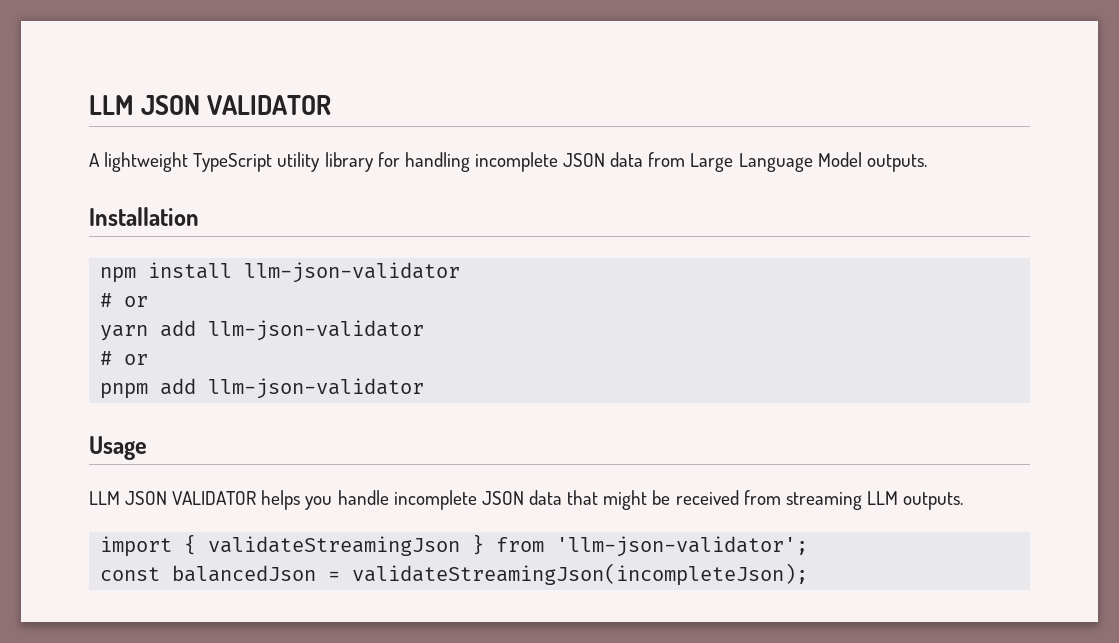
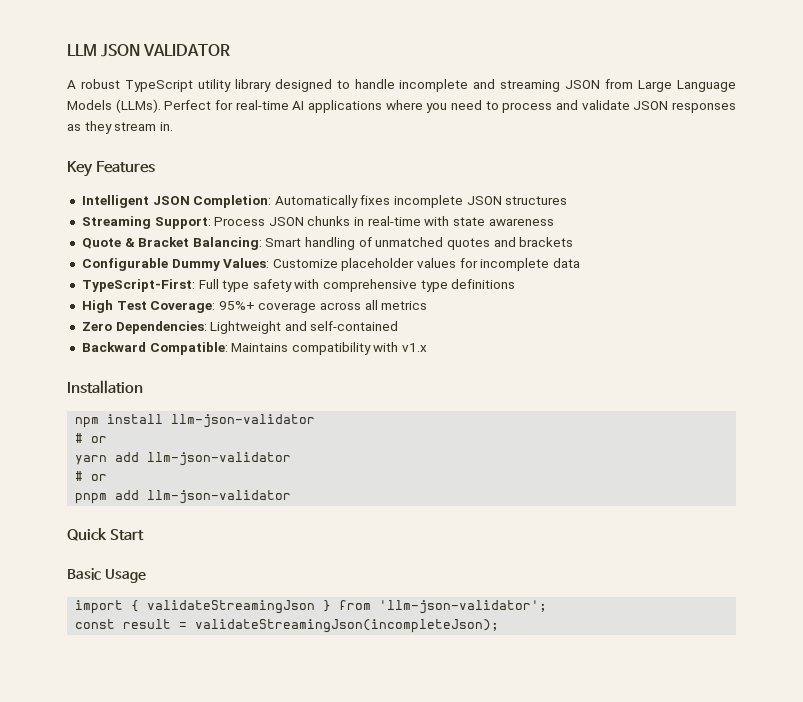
[104,152,189,172] lightweight -> [80,79,120,89] robust
[377,152,927,172] for handling incomplete JSON data from Large Language Model outputs. -> [274,79,737,92] [67,99,736,113] [67,121,173,134] [67,161,155,177] [81,195,568,208] [81,216,554,229] [81,237,574,250] [81,258,581,271] [81,279,516,292] [81,300,428,313] [81,321,399,334] [81,342,428,355] designed to handle incomplete and streaming JSON from Large Language Models (LLMs). Perfect for real-time AI applications where you need to process and validate JSON responses as they stream in. // Key Features // Intelligent JSON Completion: Automatically fixes incomplete JSON structures // Streaming Support: Process JSON chunks in real-time with state awareness // Quote & Bracket Balancing: Smart handling of unmatched quotes and brackets // Configurable Dummy Values: Customize placeholder values for incomplete data // TypeScript-First: Full type safety with comprehensive type definitions // High Test Coverage: 95%+ coverage across all metrics // Zero Dependencies: Lightweight and self-contained // Backward Compatible: Maintains compatibility with v1.x
[89,436,147,460] [89,490,964,510] Usage // LLM JSON VALIDATOR helps you handle incomplete JSON data that might be received from streaming LLM outputs. -> [67,528,144,541] [67,568,146,583] Quick Start // Basic Usage
[172,565,317,582] balancedJson -> [123,619,172,629] result

